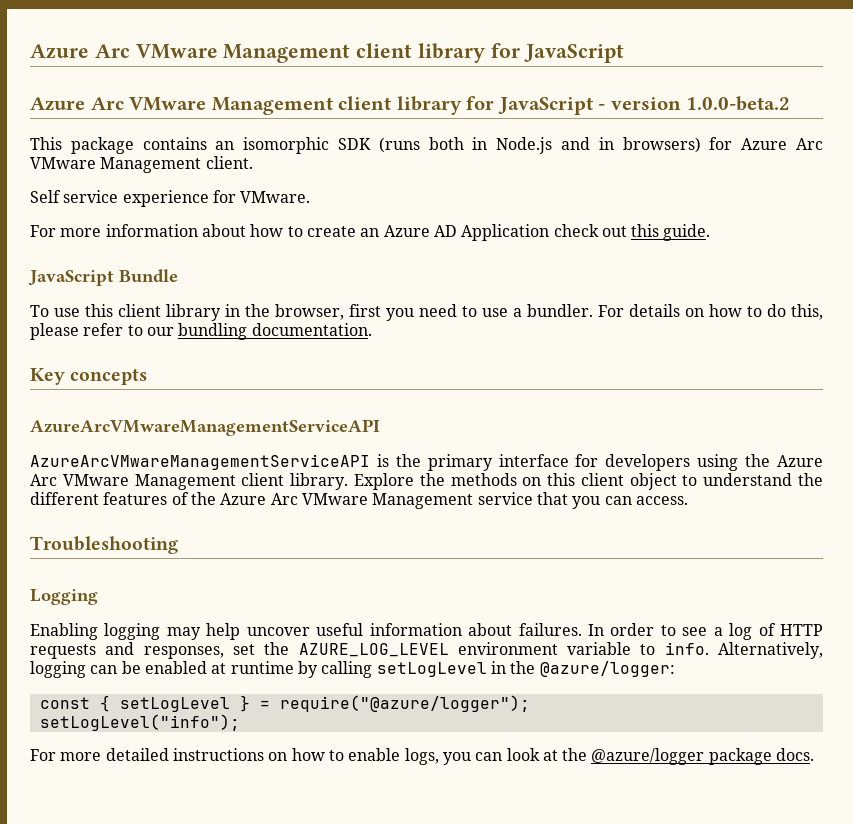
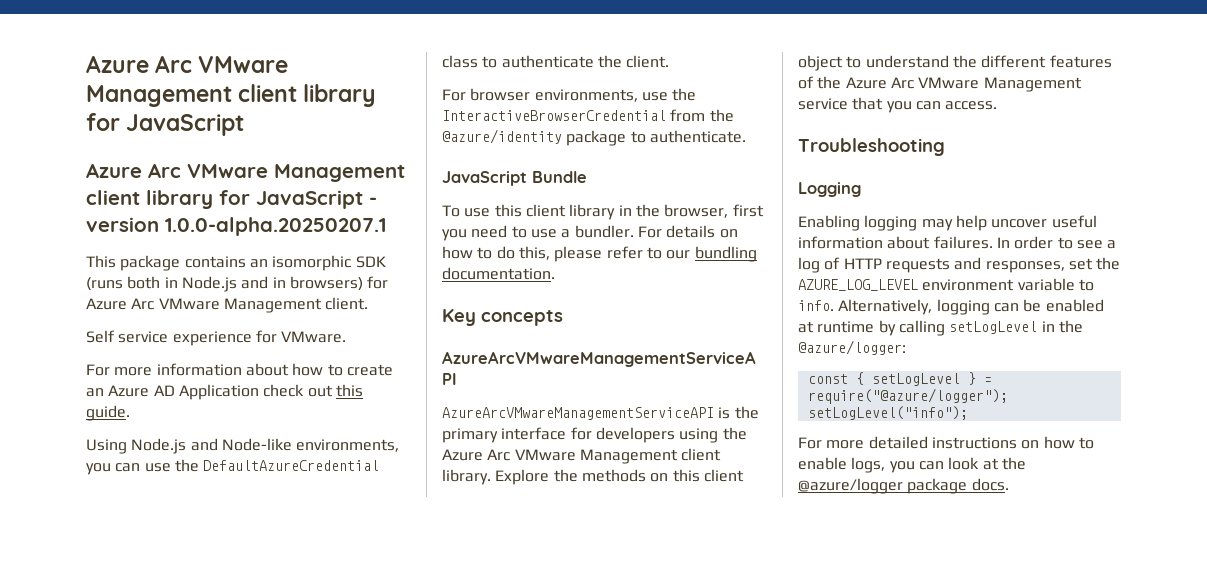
[686,96,791,111] 1.0.0-beta.2 -> [165,217,386,236] 1.0.0-alpha.20250207.1
(711, 232) none -> [86,438,400,454] [86,459,380,475] [442,55,670,68] [442,88,697,102] [442,109,734,122] [442,129,746,146] // Using Node.js and Node-like environments, you can use the DefaultAzureCredential class to authenticate the client. // For browser environments, use the InteractiveBrowserCredential from the @azure/identity package to authenticate.

